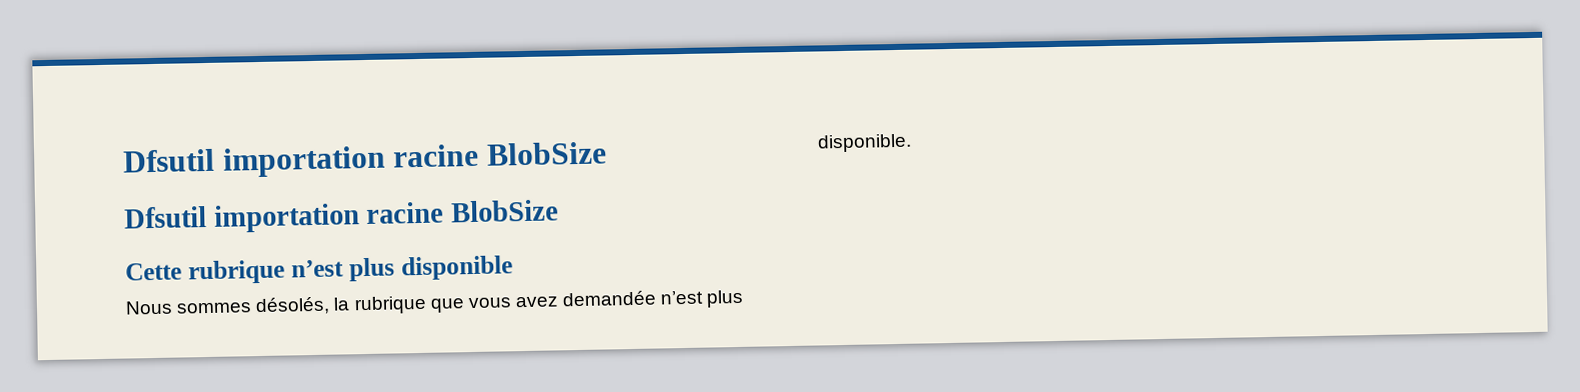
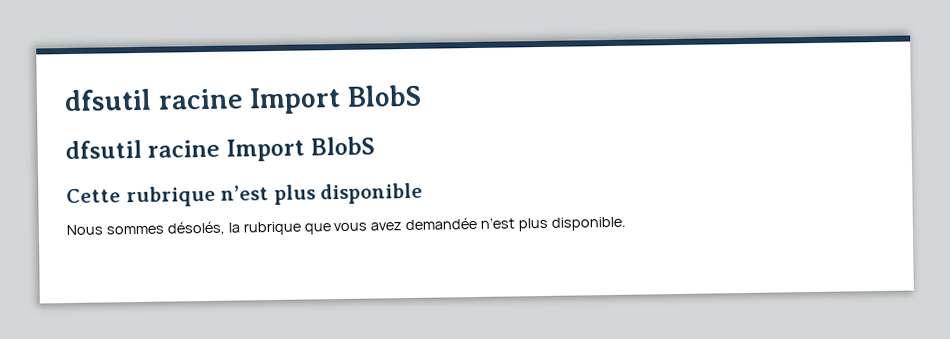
[123,141,607,178] [124,199,560,233] Dfsutil importation racine BlobSize // Dfsutil importation racine BlobSize -> [64,84,422,115] [65,136,376,162] dfsutil racine Import BlobS // dfsutil racine Import BlobS

